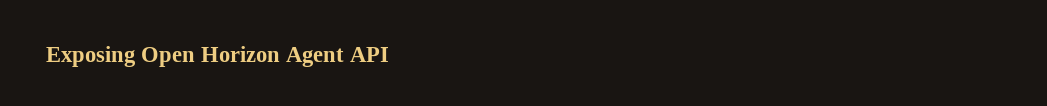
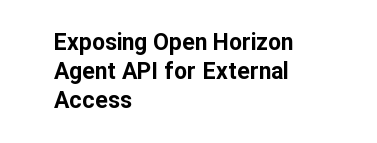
(390, 54) none -> [164,61,289,79] [54,91,132,108] for External Access

